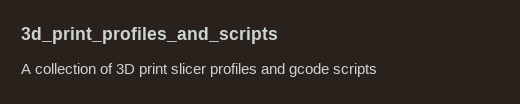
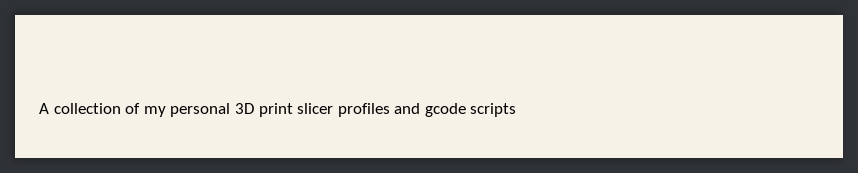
[21,27,278,44] 3d_print_profiles_and_scripts // -> (39, 108) none
(114, 68) none -> [143,103,231,117] my personal

